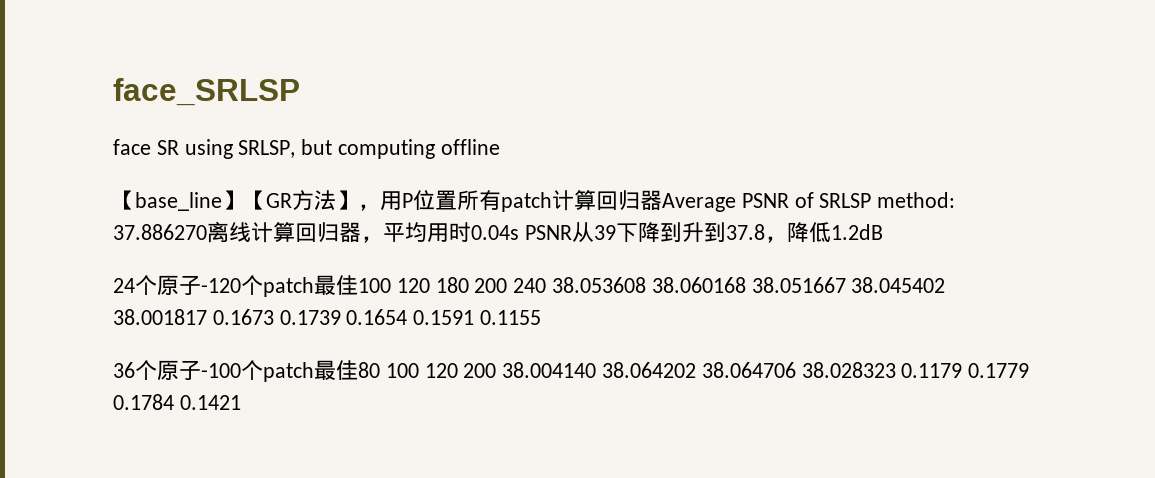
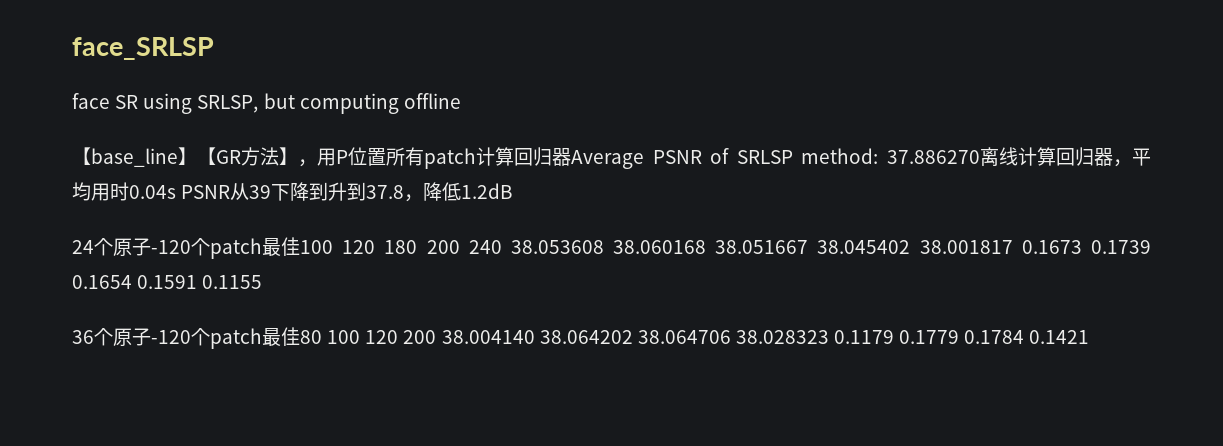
[201,363,241,378] -100 -> [151,330,191,344] -120

